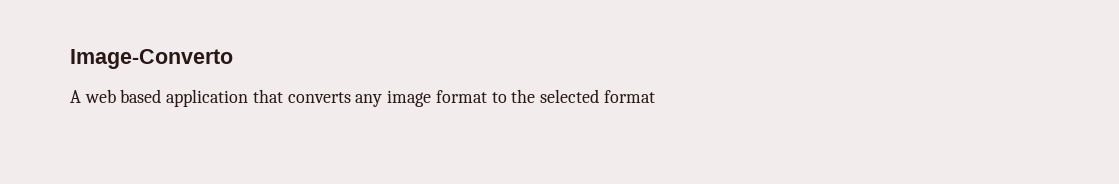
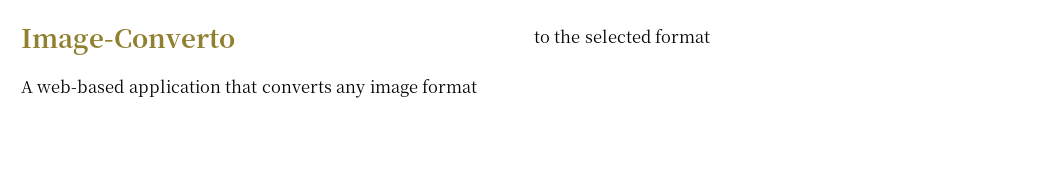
[84,89,162,103] web based -> [36,79,125,93] web-based

